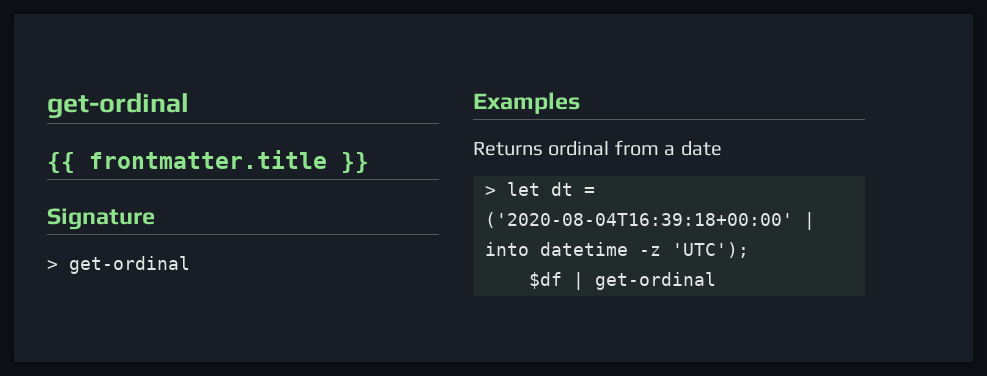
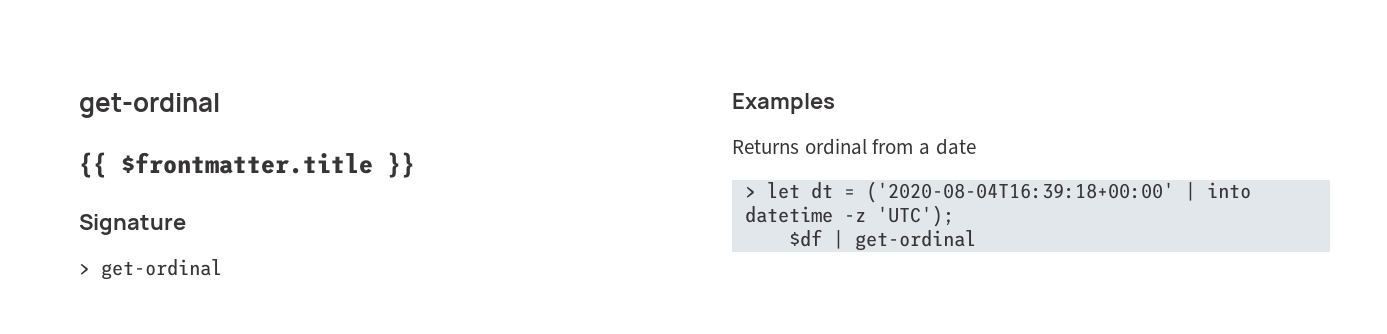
[89,150,327,169] frontmatter.title -> [121,152,373,174] $frontmatter.title

